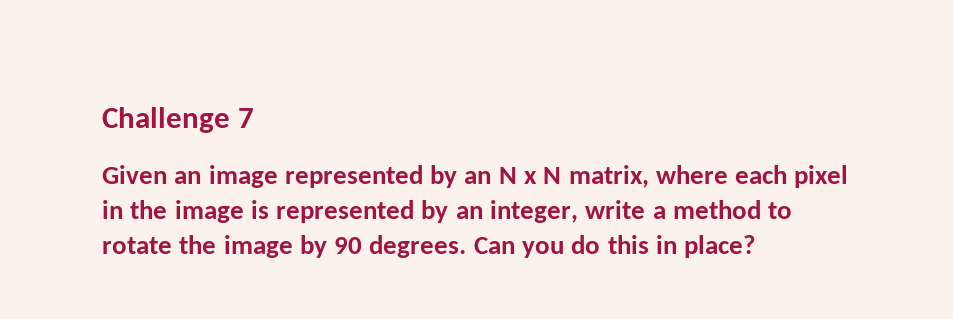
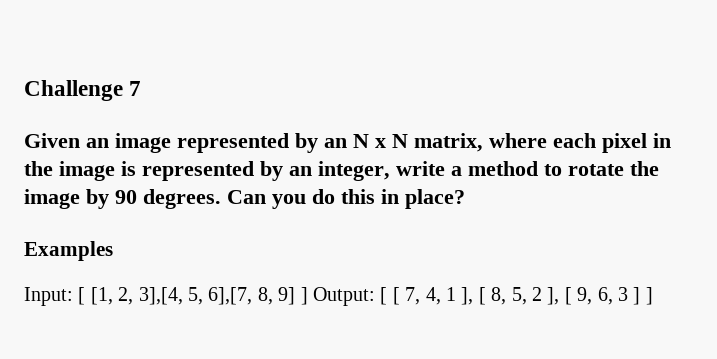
(757, 246) none -> [24,241,113,261] [24,287,653,306] // Examples // Input: [ [1, 2, 3],[4, 5, 6],[7, 8, 9] ] Output: [ [ 7, 4, 1 ], [ 8, 5, 2 ], [ 9, 6, 3 ] ]

